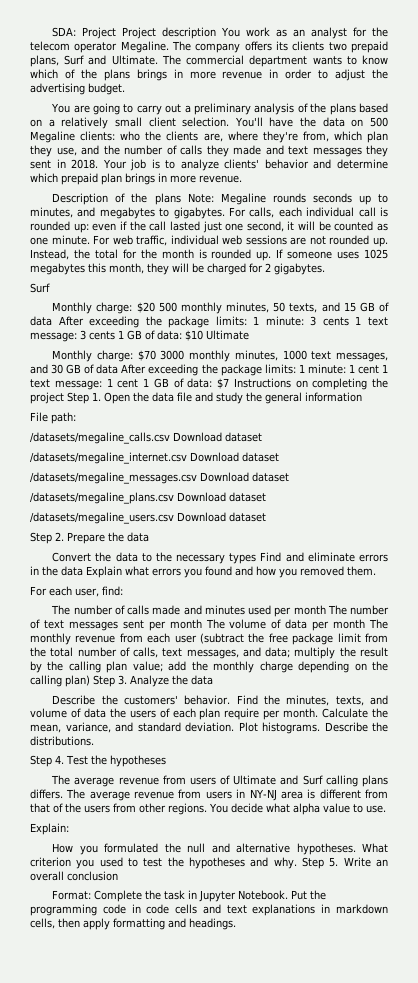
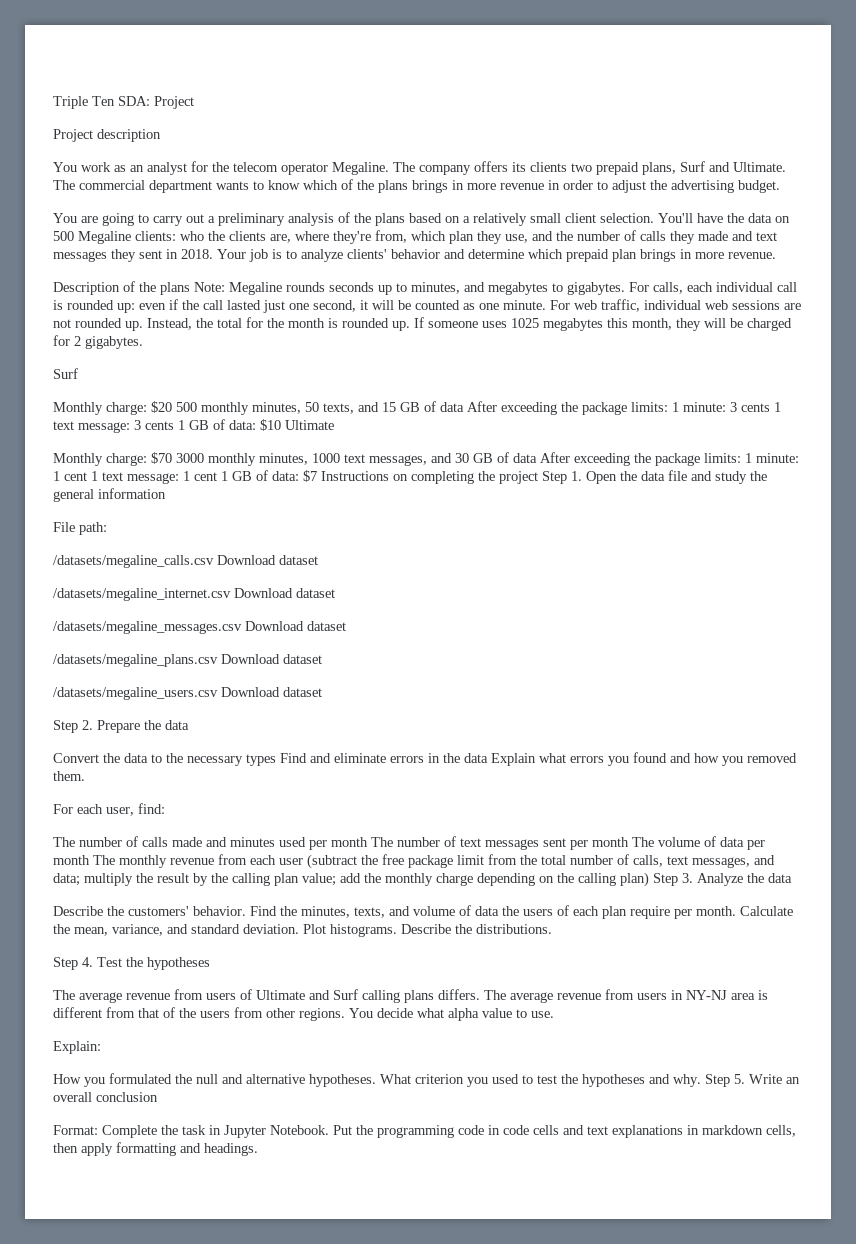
(52, 32) none -> [53,96,115,109] Triple Ten
(117, 33) none -> (194, 102) //
(217, 33) none -> (161, 135) //

